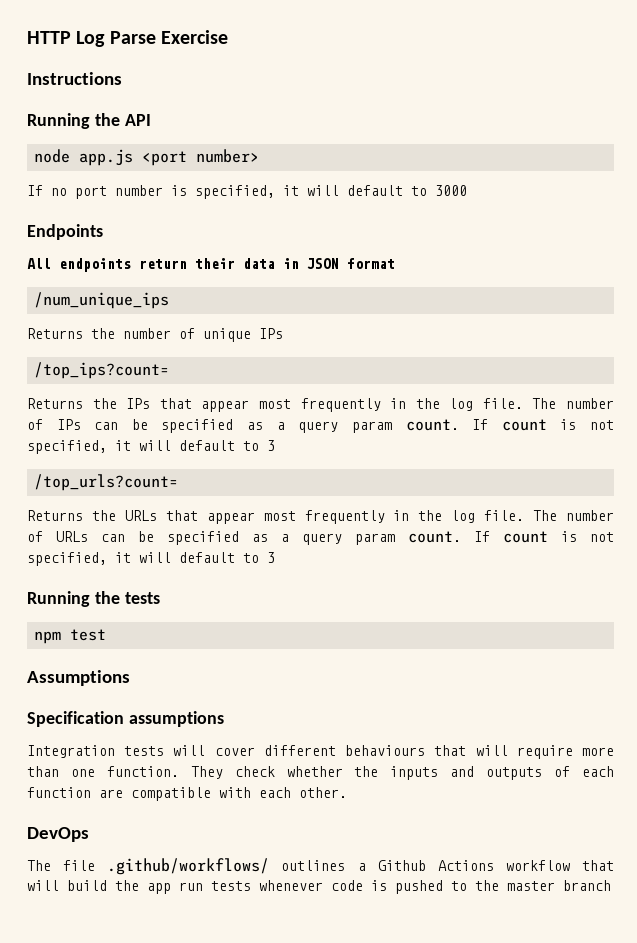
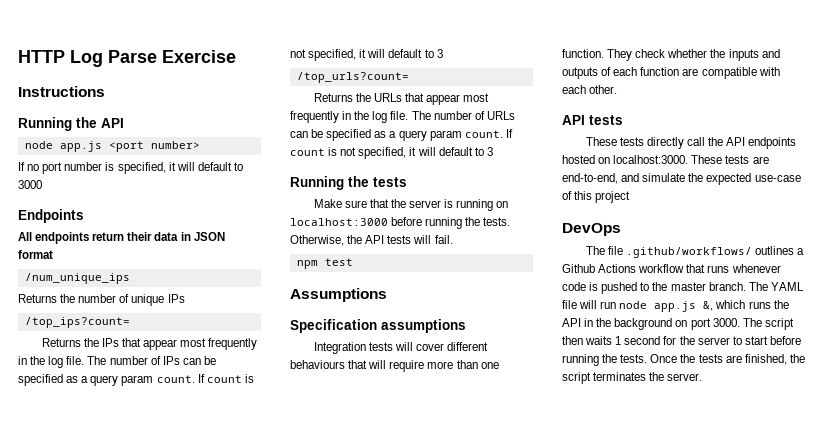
(160, 598) none -> [313,199,509,211] [290,217,511,229] [290,235,453,246] // Make sure that the server is running on localhost:3000 before running the tests. Otherwise, the API tests will fail.
(347, 792) none -> [562,115,623,125] [585,137,797,149] [562,155,769,164] [562,173,801,185] [562,191,631,203] // API tests // These tests directly call the API endpoints hosted on localhost:3000. These tests are end-to-end, and simulate the expected use-case of this project
[27,880,251,894] will build the app run tests -> [707,265,730,273] runs
[563,880,611,891] branch -> [708,282,804,291] [562,300,789,312] [562,318,794,330] [562,336,801,345] [562,354,805,366] [562,372,703,384] branch. The YAML file will run node app.js &, which runs the API in the background on port 3000. The script then waits 1 second for the server to start before running the tests. Once the tests are finished, the script terminates the server.

